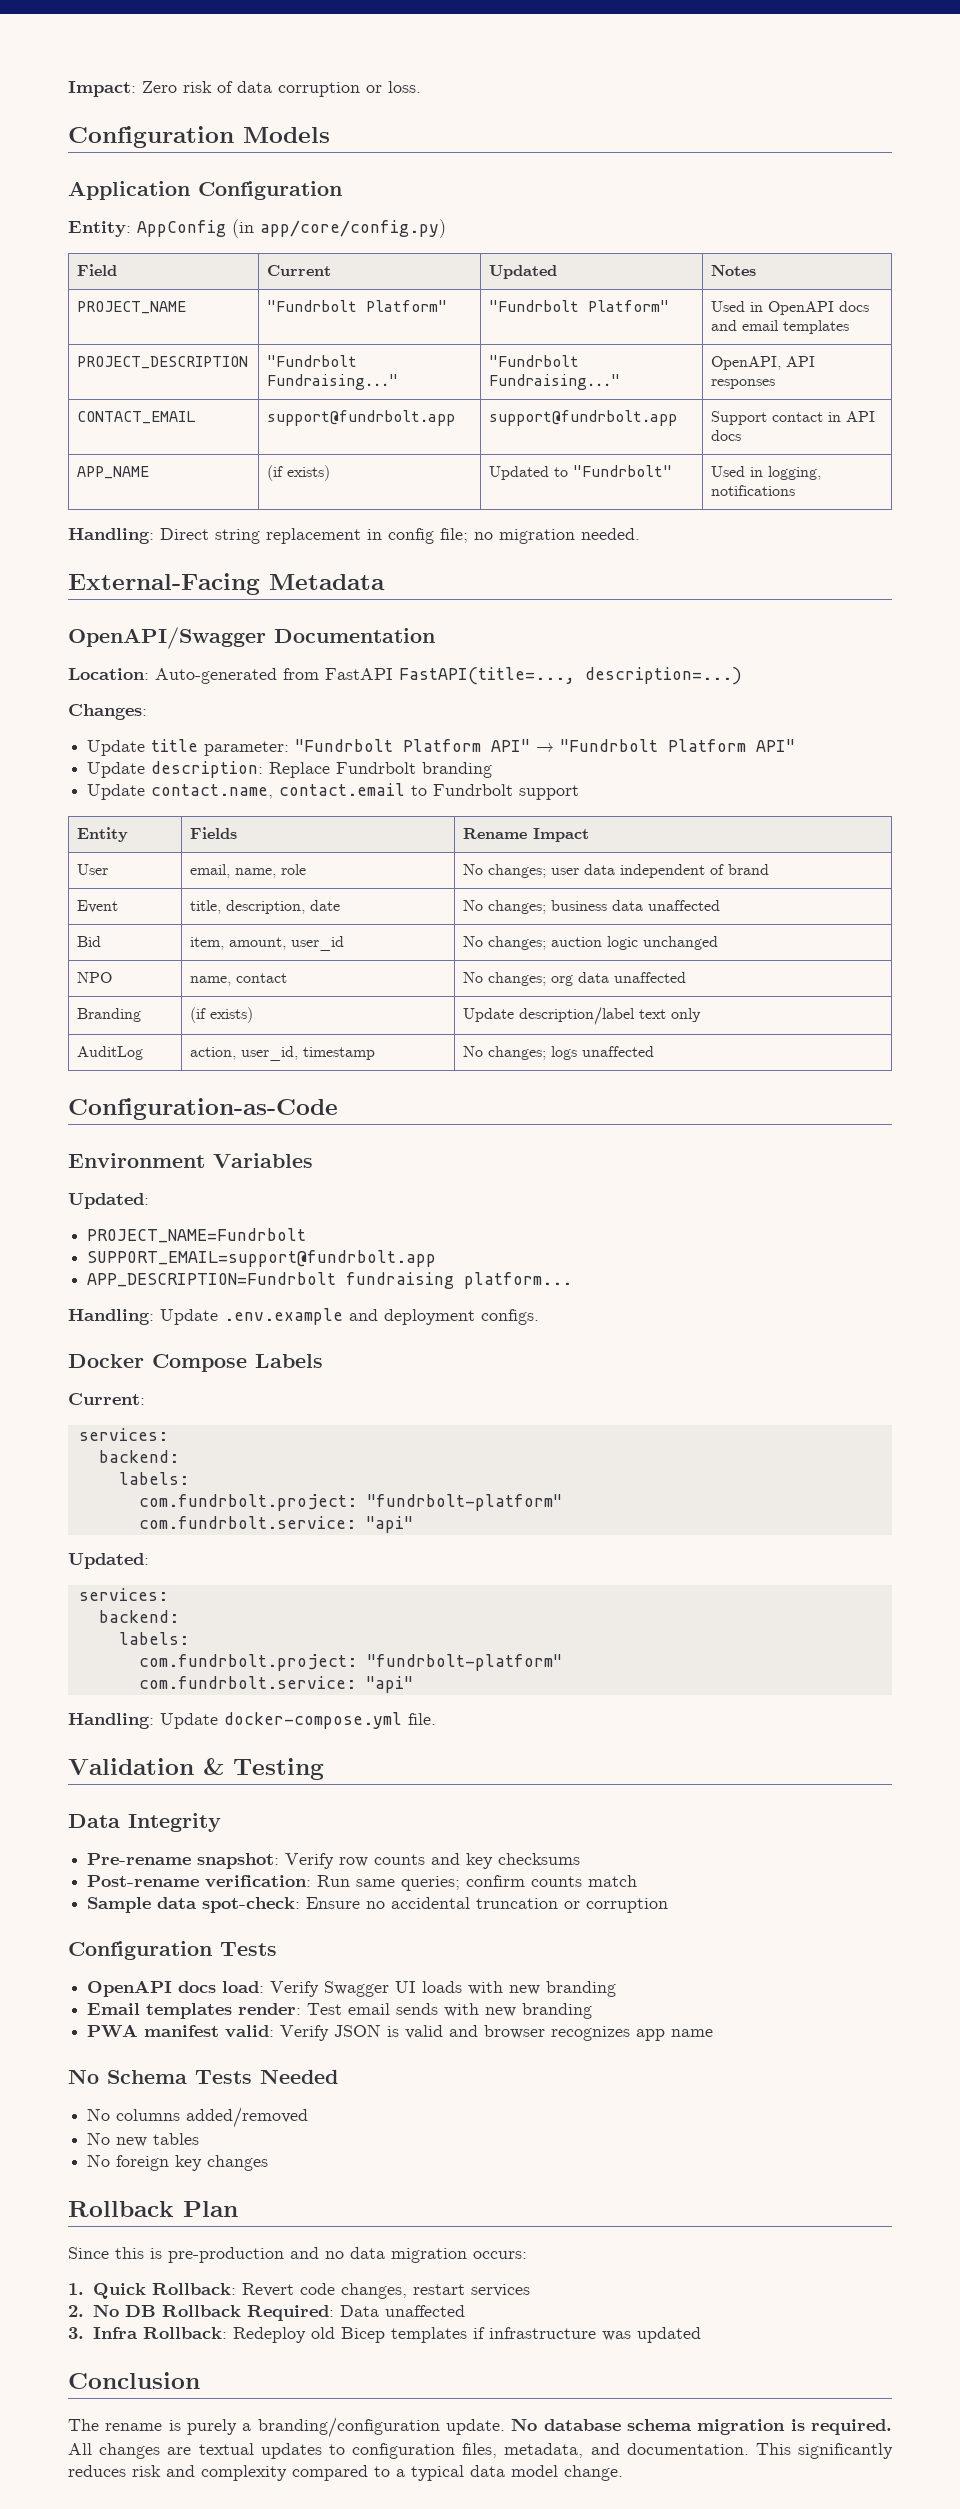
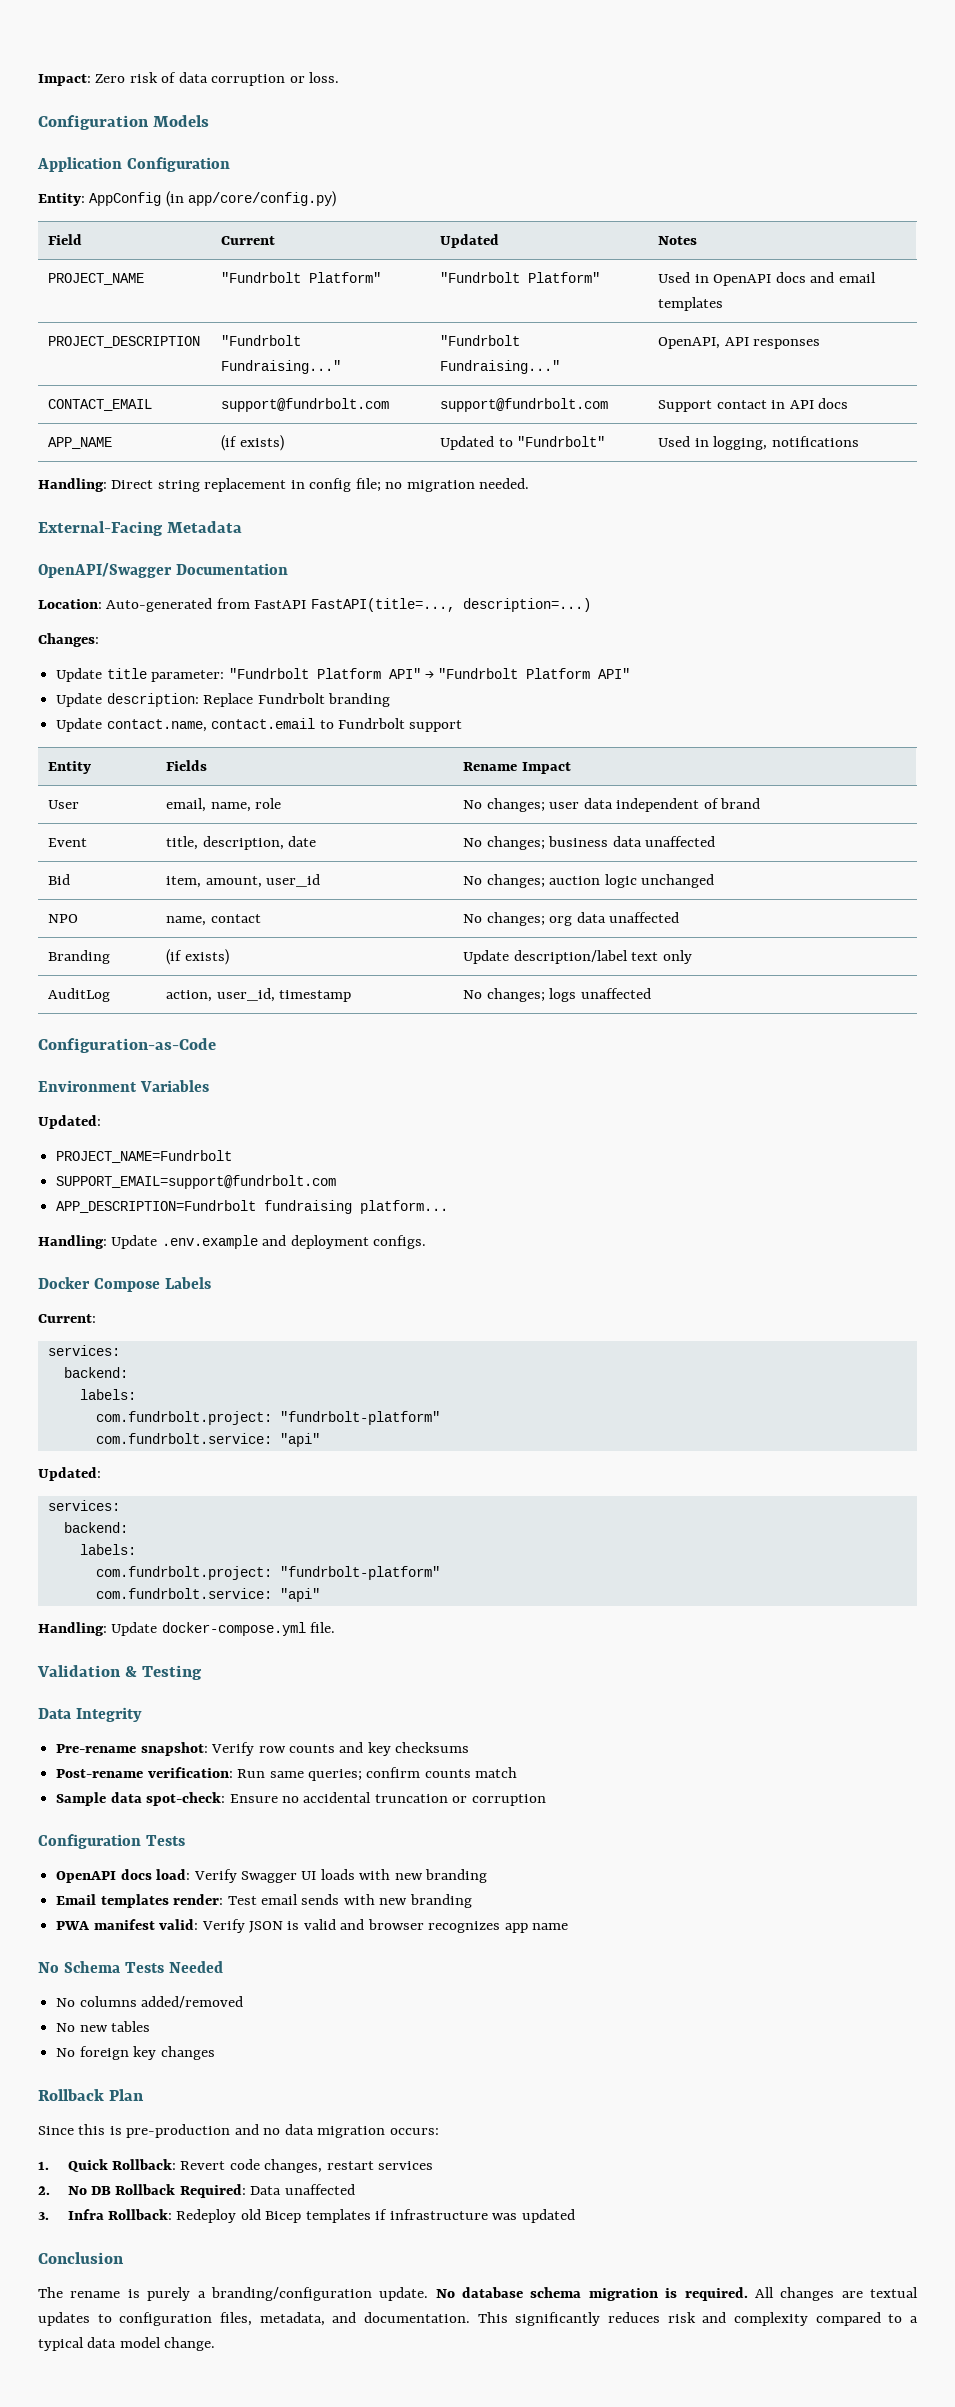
[267,410,456,426] [489,410,678,426] support@fundrbolt.app | support@fundrbolt.app -> [221,398,390,412] [440,398,609,412] support@fundrbolt.com | support@fundrbolt.com
[87,1250,437,1267] SUPPORT_EMAIL=support@fundrbolt.app -> [56,1175,337,1189] SUPPORT_EMAIL=support@fundrbolt.com

